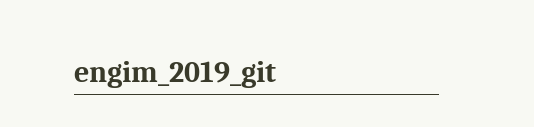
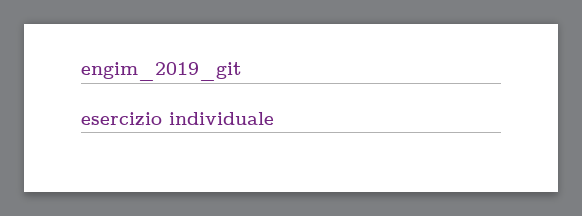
(276, 74) none -> [81,112,274,127] // esercizio individuale

